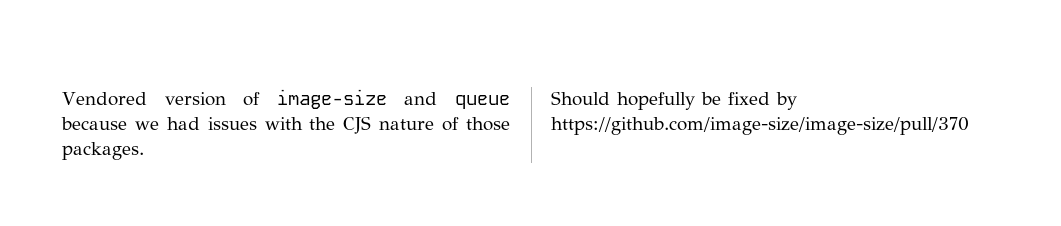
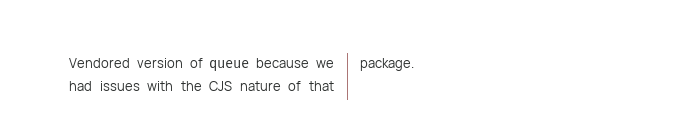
[276,89,438,109] image-size and -> (203, 63) none
[466,117,511,131] [62,142,144,160] [551,91,797,110] [551,117,969,135] those packages. // Should hopefully be fixed by https://github.com/image-size/image-size/pull/370 -> [309,81,335,91] [360,58,414,71] that package.

